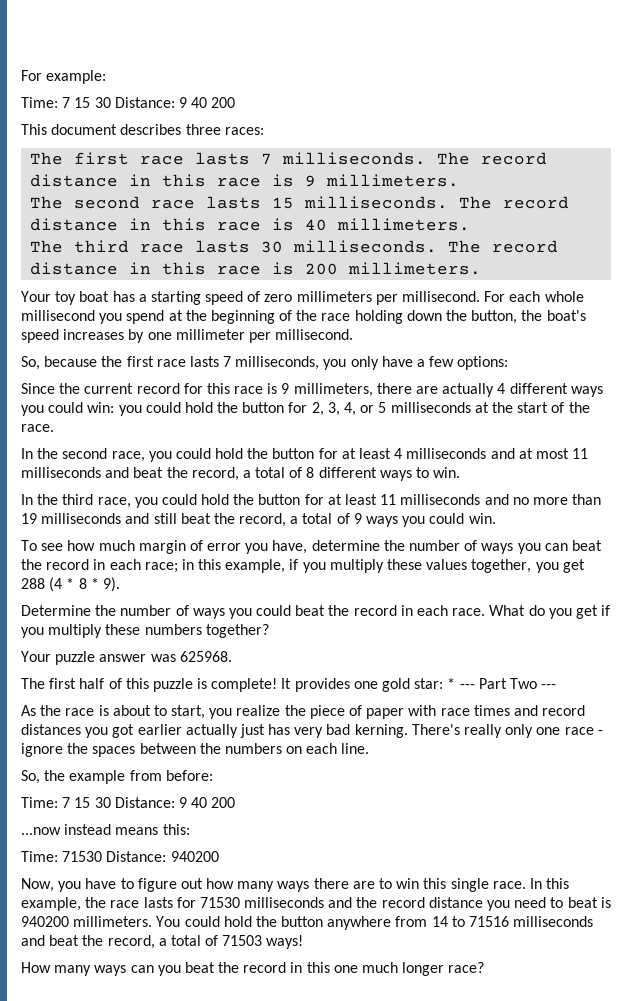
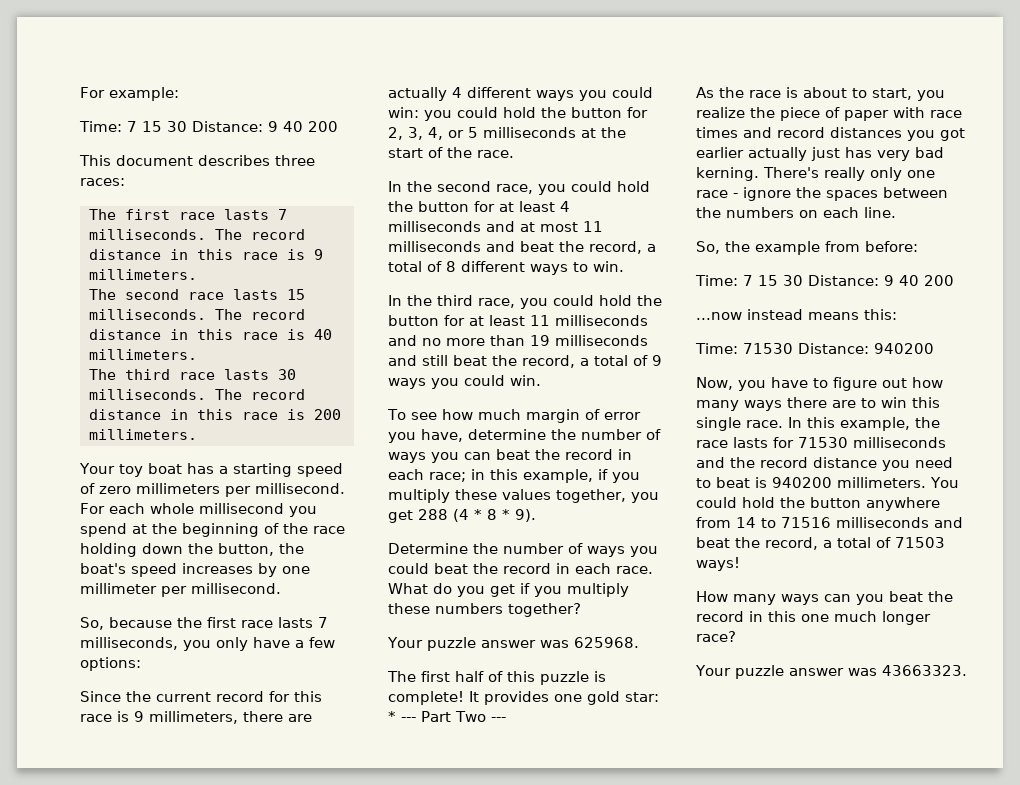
(485, 967) none -> [695,665,967,679] // Your puzzle answer was 43663323.

